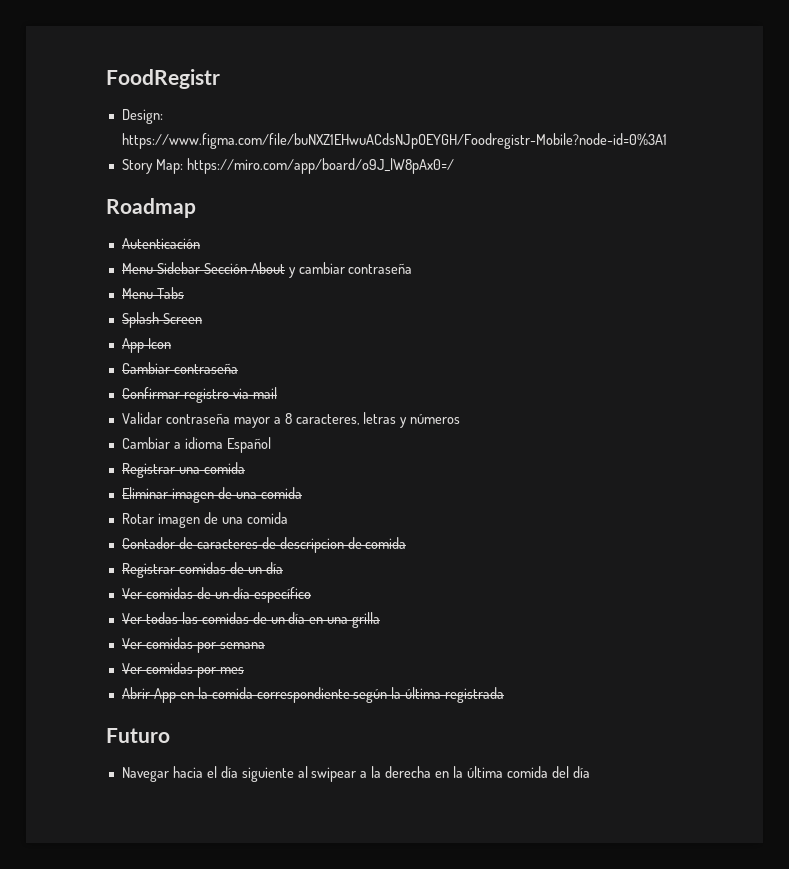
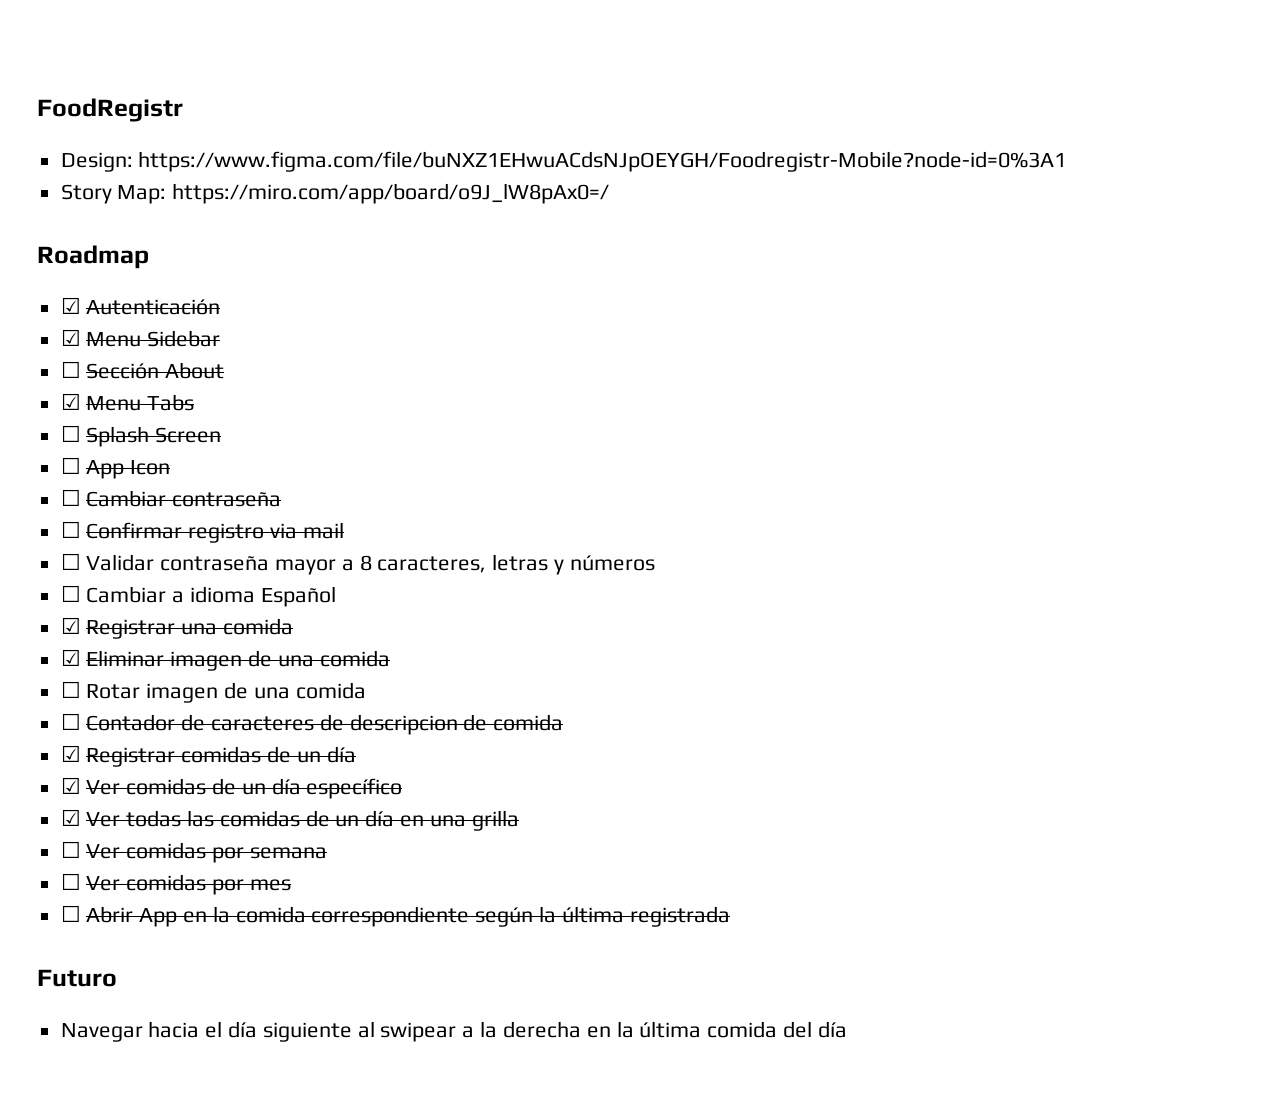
(196, 208) none -> [60,297,81,314] ☑
(200, 243) none -> [60,329,81,346] ☑
(200, 268) none -> [60,361,81,378] // ☐
[288,262,413,278] y cambiar contraseña // -> [60,393,81,410] // ☑
(184, 293) none -> [60,425,81,442] ☐
(202, 318) none -> [60,457,81,474] ☐
(171, 343) none -> [60,489,81,506] ☐
(238, 368) none -> [60,521,81,538] ☐
(277, 393) none -> [60,553,81,570] ☐
(461, 419) none -> [60,585,81,602] ☐
(271, 445) none -> [60,617,81,634] ☑
(245, 468) none -> [60,649,81,666] ☑
(302, 493) none -> [60,681,81,698] ☐
(288, 518) none -> [60,713,81,730] ☐
(407, 543) none -> [60,745,81,762] ☑
(283, 568) none -> [60,777,81,794] ☑
(311, 595) none -> [60,809,81,826] ☑
(381, 620) none -> [60,841,81,858] ☐
(265, 645) none -> [60,873,81,890] ☐
(244, 670) none -> [60,905,81,922] ☐

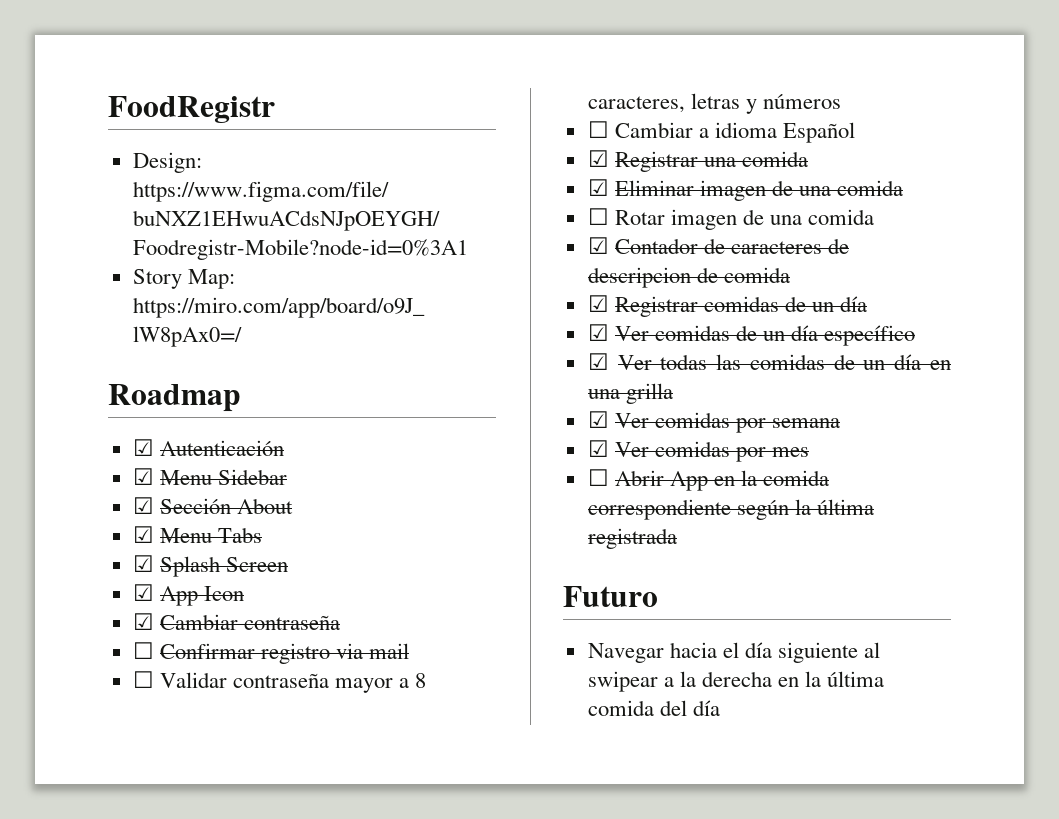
[60,361,81,378] ☐ -> [132,497,154,514] ☑
[60,425,81,442] ☐ -> [132,555,154,572] ☑
[60,457,81,474] ☐ -> [132,584,154,601] ☑
[60,489,81,506] ☐ -> [132,613,154,630] ☑
[60,713,81,730] ☐ -> [587,237,609,254] ☑
[60,841,81,858] ☐ -> [587,411,609,428] ☑
[60,873,81,890] ☐ -> [587,440,609,457] ☑

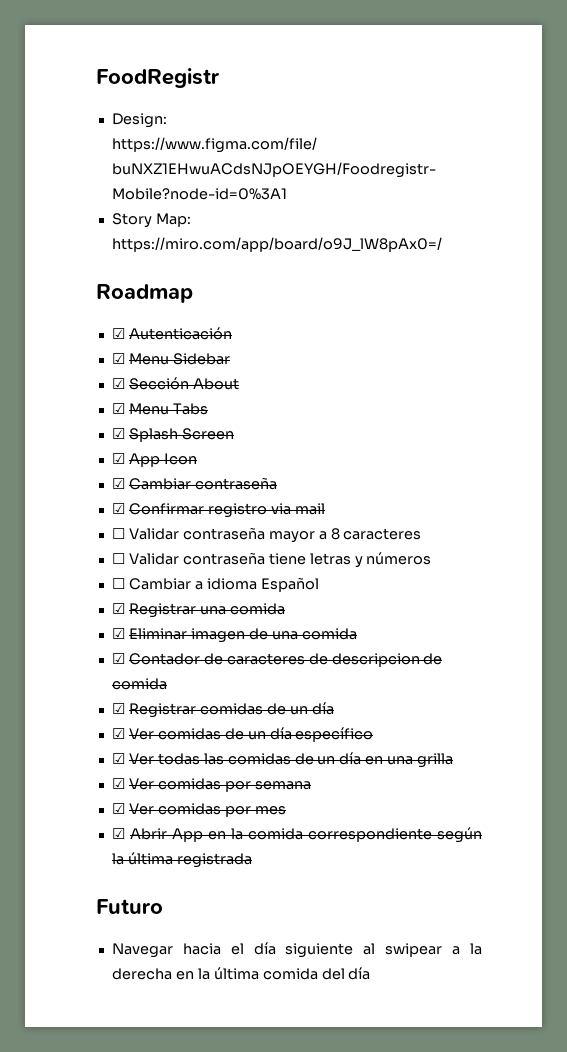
[132,642,154,659] ☐ -> [111,503,125,514] ☑
[587,96,685,113] caracteres, -> [343,528,422,540] [111,552,306,565] caracteres // ☐ Validar contraseña tiene
[587,208,875,230] // ☐ Rotar imagen de una comida -> (357, 634) none
[587,469,609,486] ☐ -> [111,828,125,839] ☑

